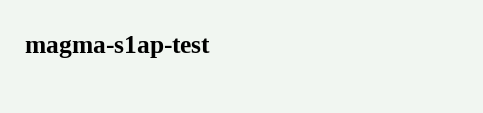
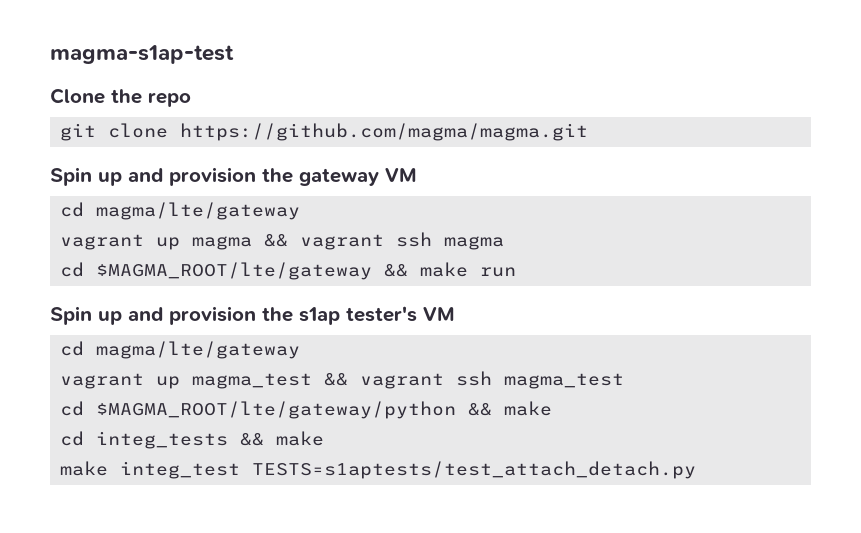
(210, 47) none -> [50,88,191,107] [59,123,588,141] [50,167,417,186] [59,202,300,220] [59,232,504,250] [59,262,516,280] [50,306,455,325] [59,341,300,359] [59,371,624,389] [59,401,552,419] [59,431,324,449] [59,461,696,479] // Clone the repo // git clone https://github.com/magma/magma.git // Spin up and provision the gateway VM // cd magma/lte/gateway // vagrant up magma && vagrant ssh magma // cd $MAGMA_ROOT/lte/gateway && make run // Spin up and provision the s1ap tester's VM // cd magma/lte/gateway // vagrant up magma_test && vagrant ssh magma_test // cd $MAGMA_ROOT/lte/gateway/python && make // cd integ_tests && make // make integ_test TESTS=s1aptests/test_attach_detach.py

